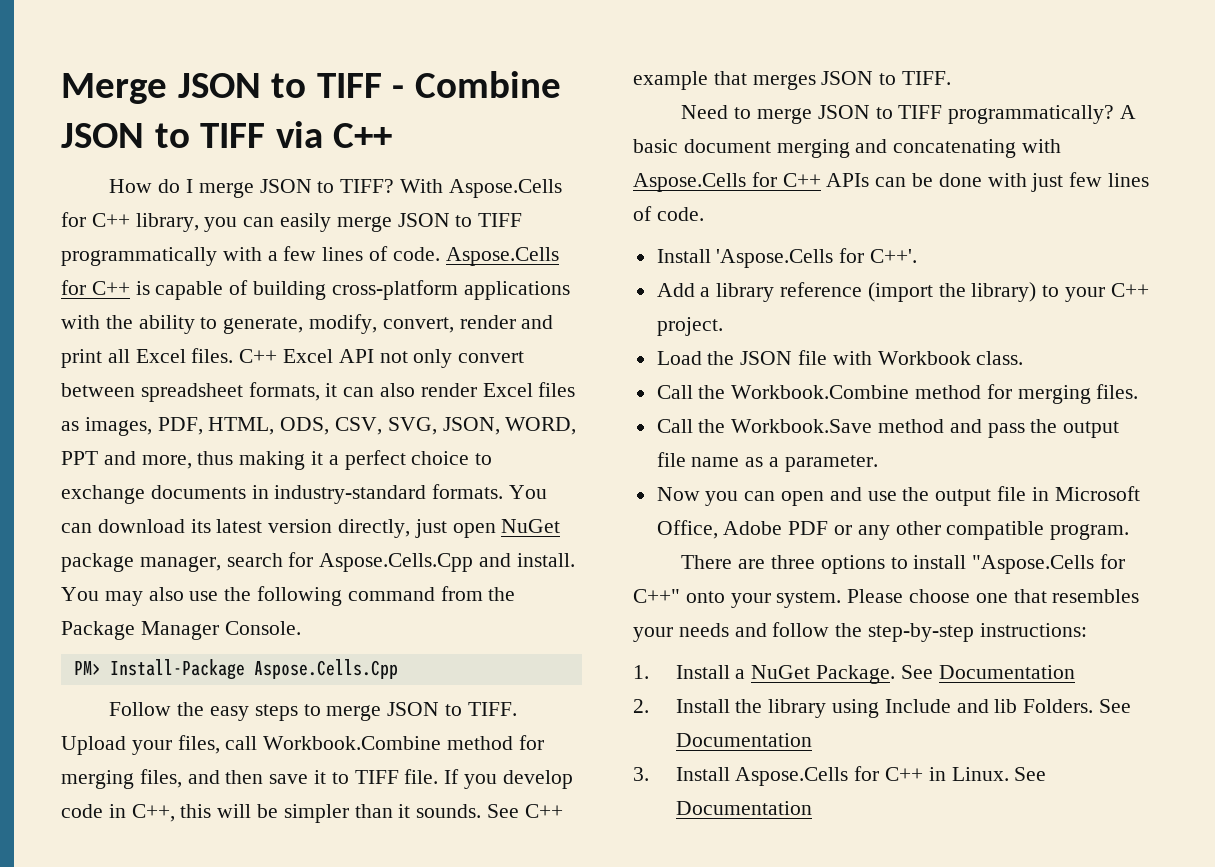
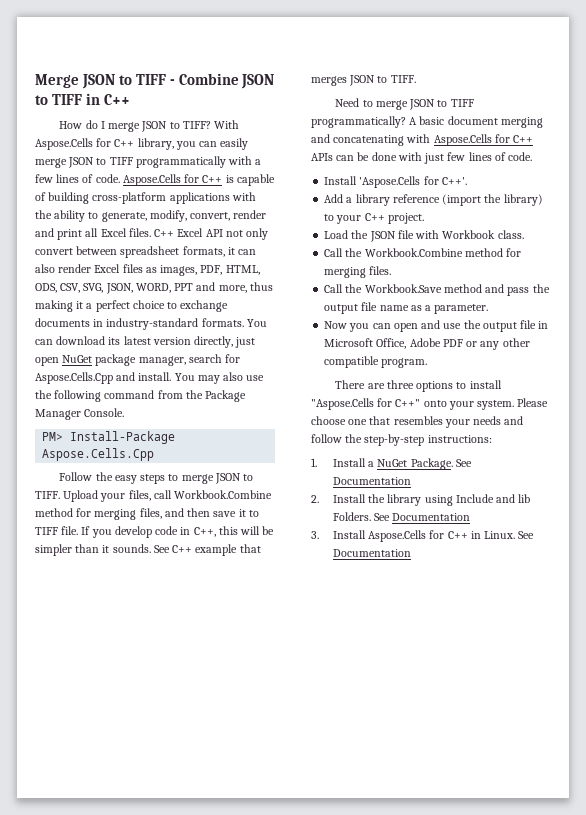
[275,121,323,148] via -> [85,93,100,105] in

